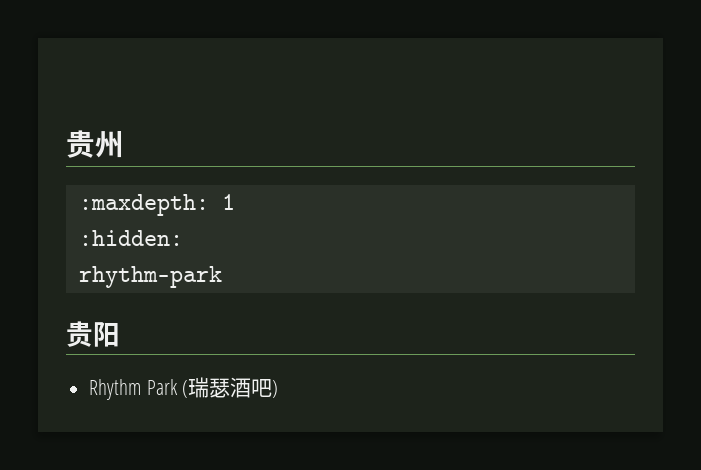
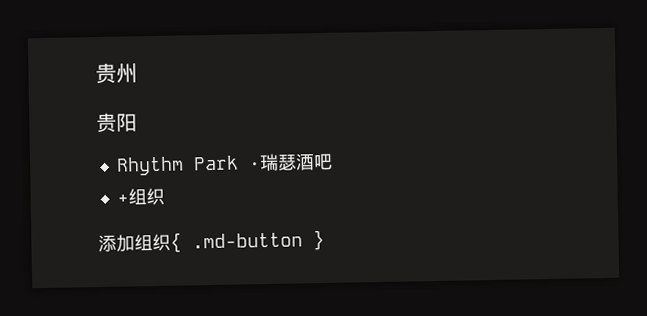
[78,194,235,216] [78,230,183,246] [78,266,222,288] // :maxdepth: 1 // :hidden: // rhythm-park -> (138, 73) none
[182,380,189,398] ( -> [248,162,261,170] •
[272,380,279,398] ) -> [116,187,165,206] [98,229,325,253] // +组织 // 添加组织{ .md-button }

